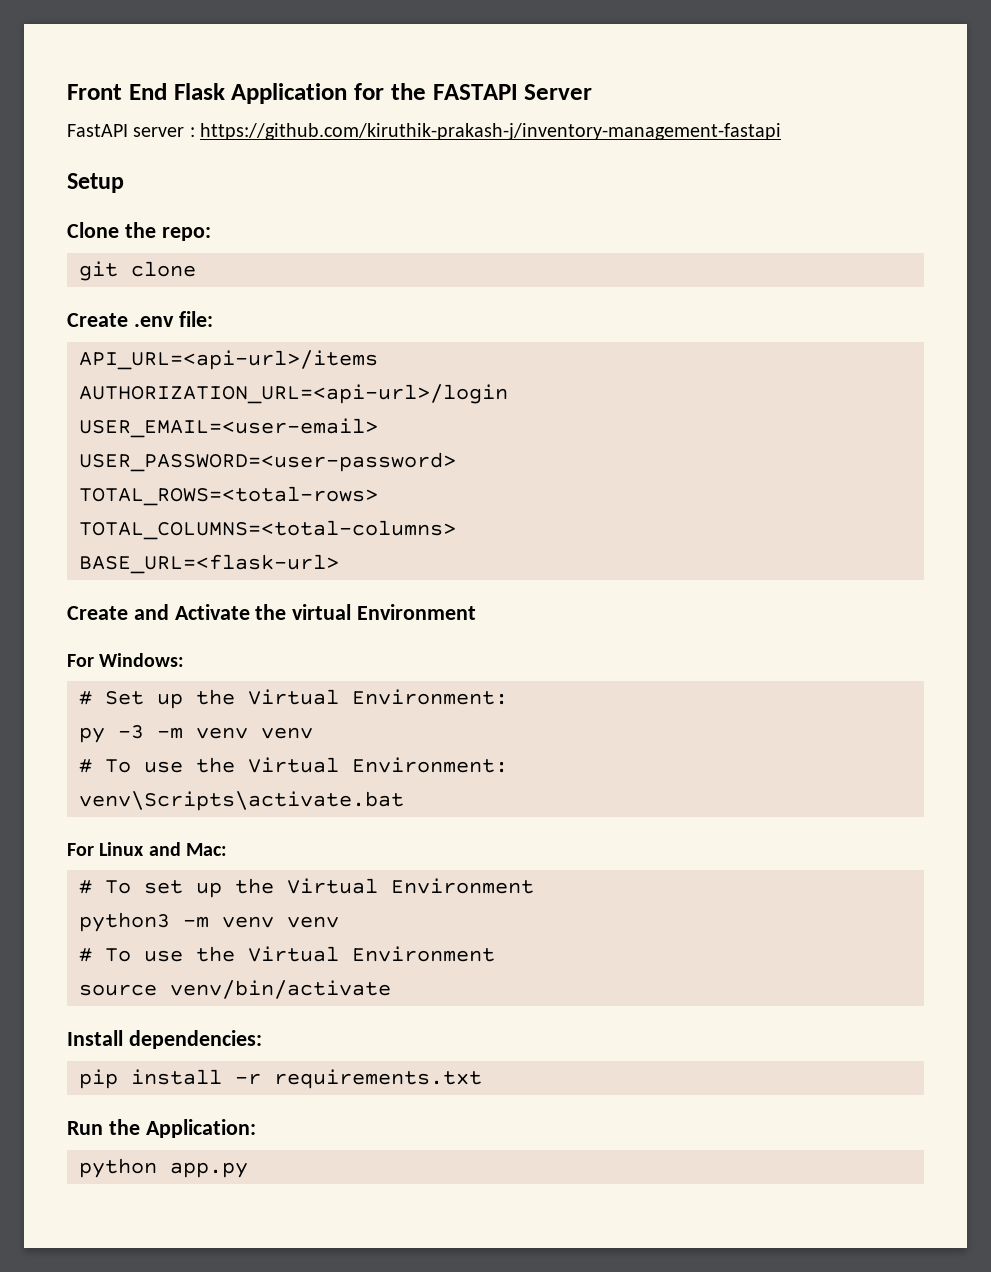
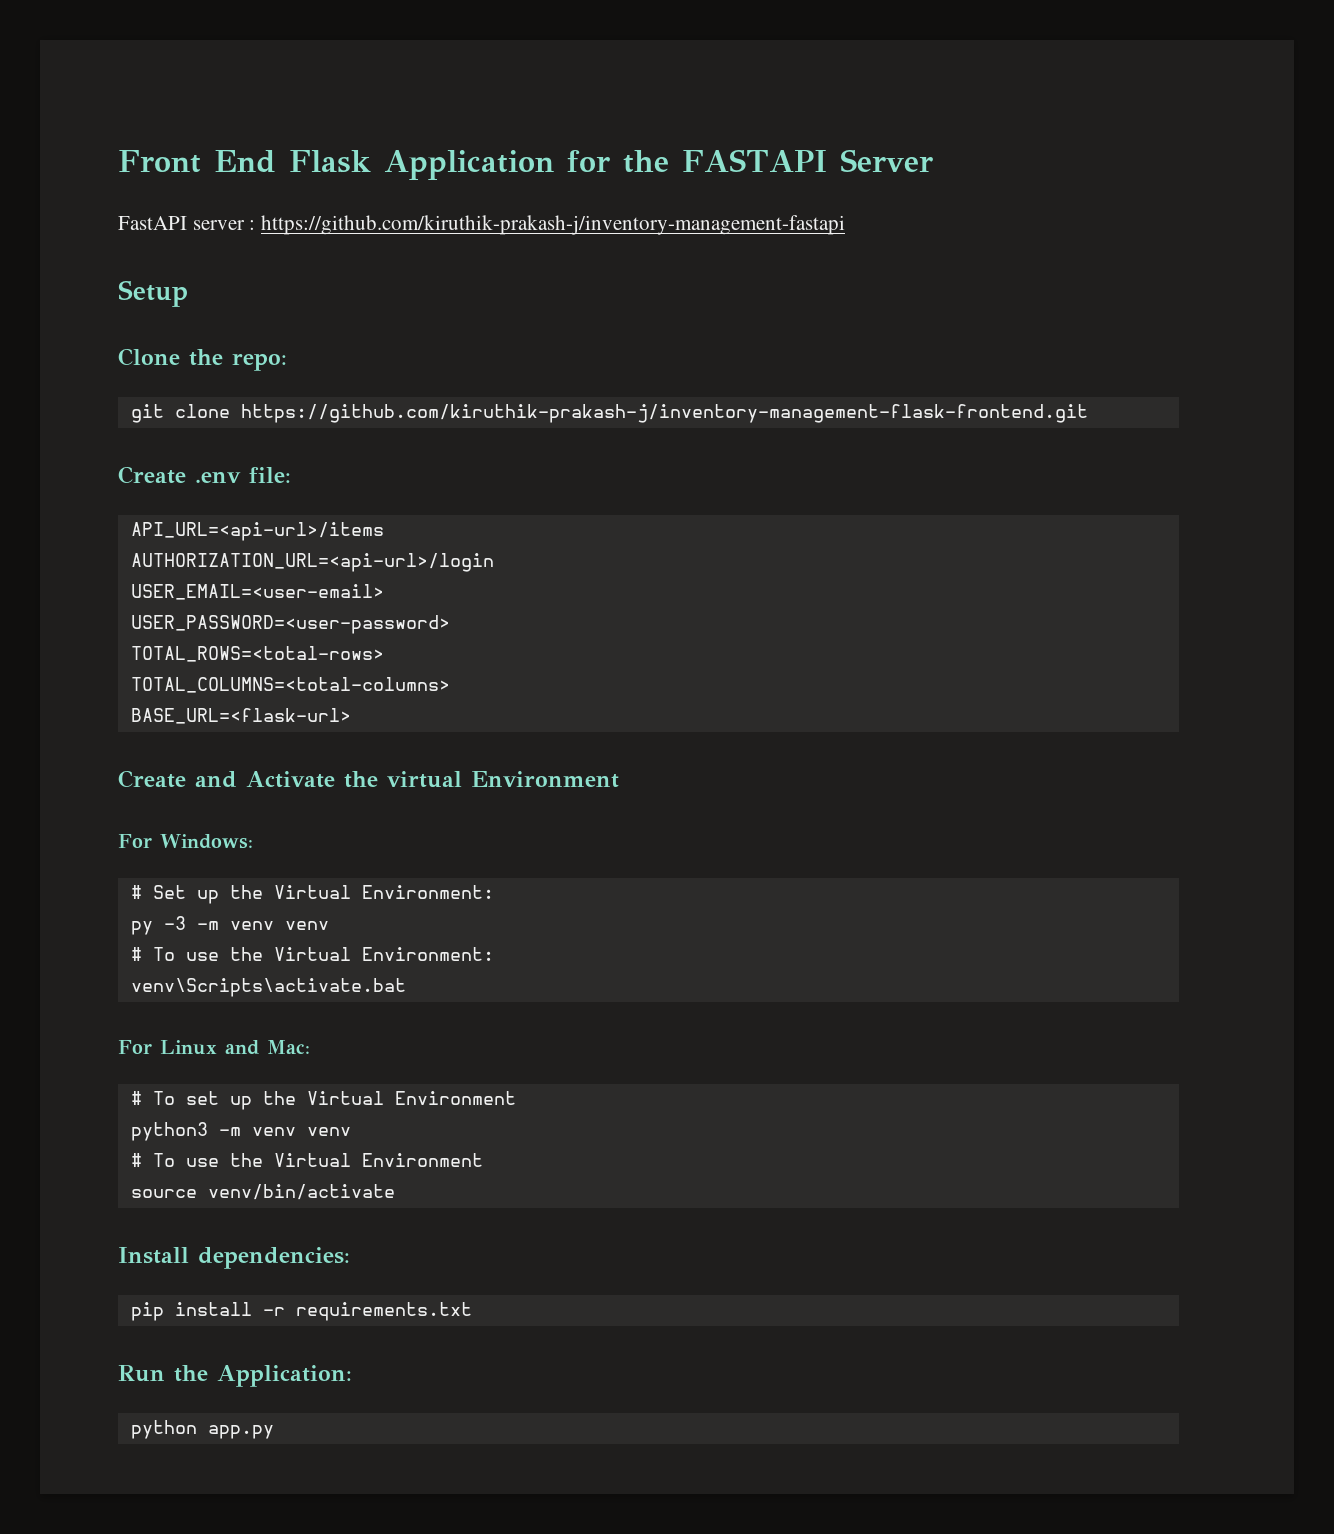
(196, 269) none -> [240,404,1088,423] https://github.com/kiruthik-prakash-j/inventory-management-flask-frontend.git

